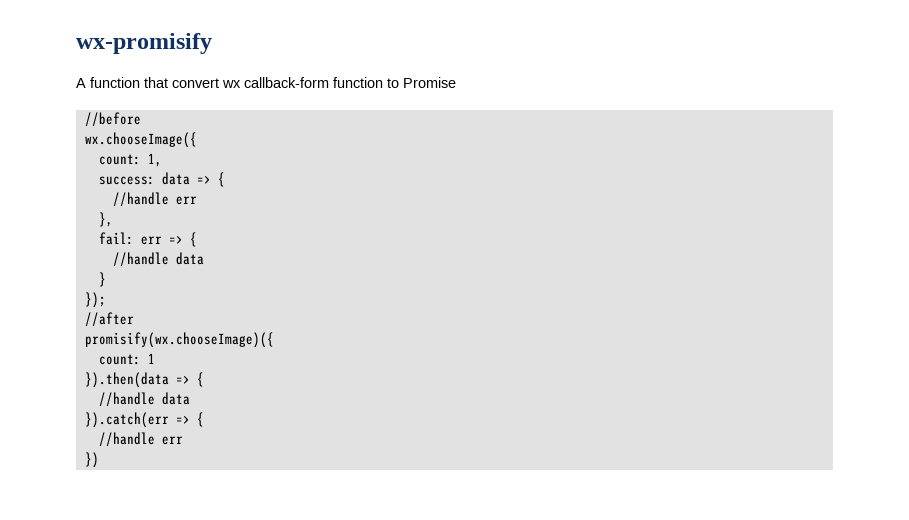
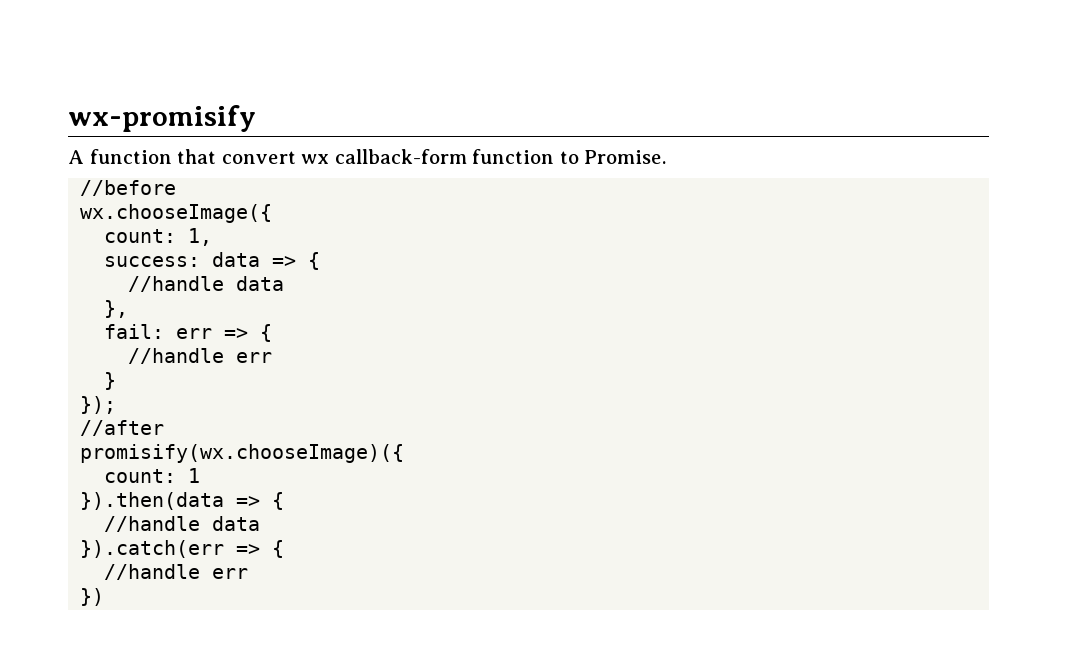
[403,77,456,88] Promise -> [584,150,667,164] Promise.
[175,196,197,205] err -> [236,276,285,291] data
[175,252,204,265] data -> [236,352,273,363] err

